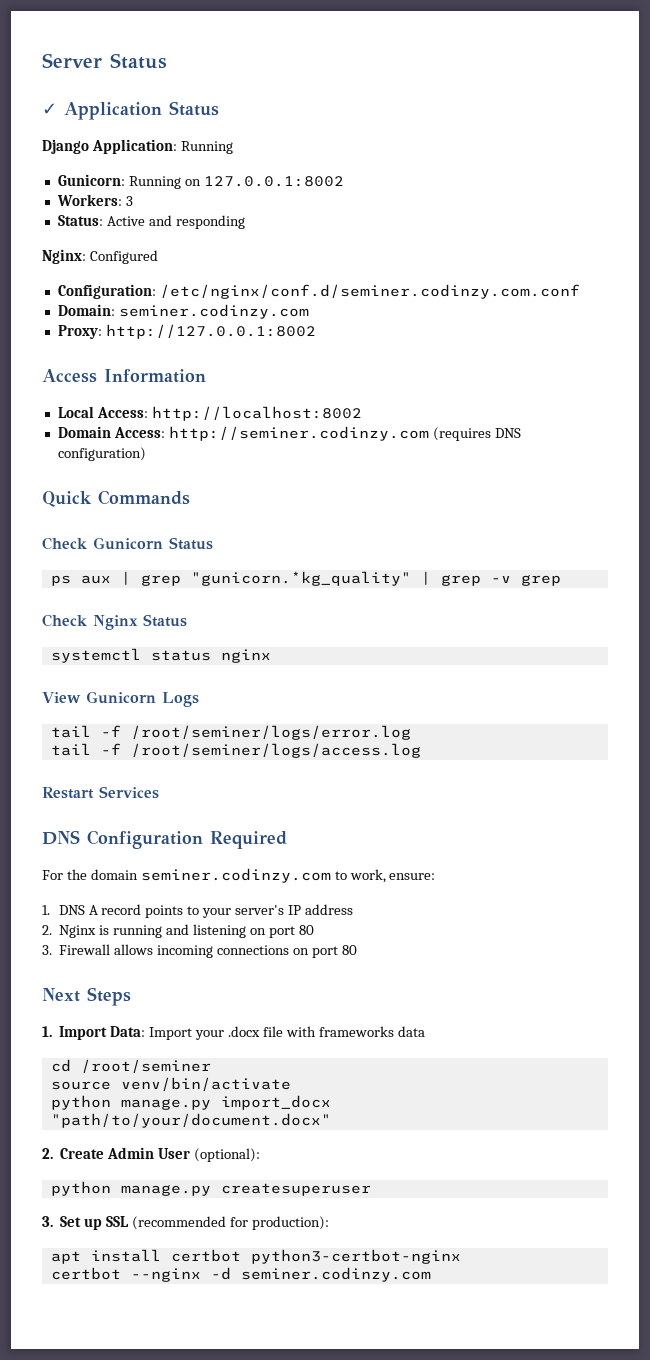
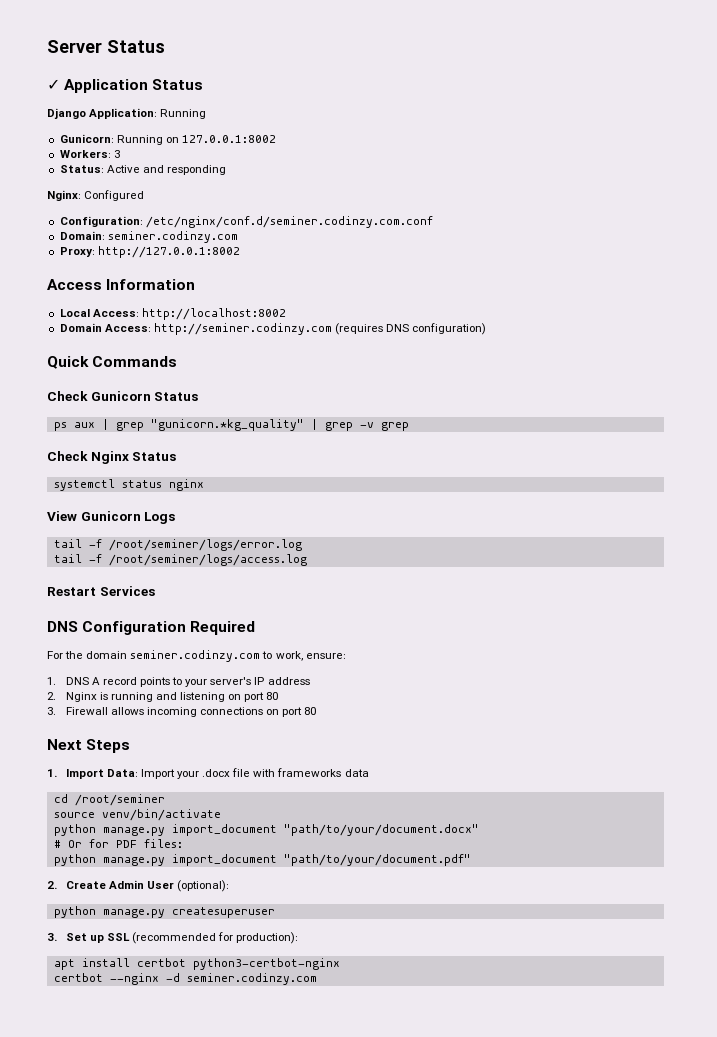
[220,1095,331,1110] import_docx -> [171,824,277,836] import_document
(331, 1120) none -> [53,839,183,848] [53,854,471,866] // # Or for PDF files: // python manage.py import_document "path/to/your/document.pdf"

